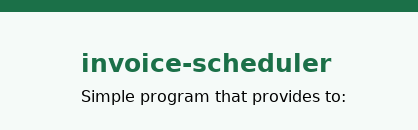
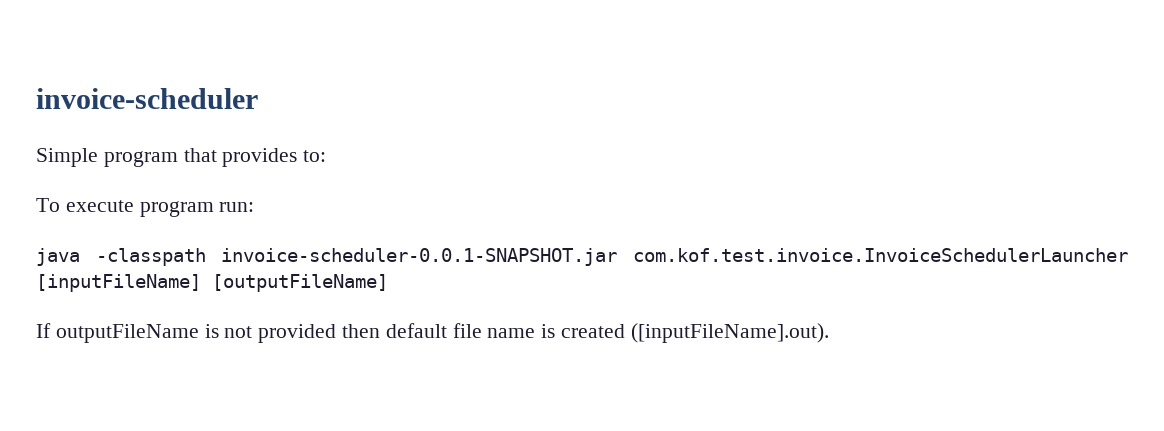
(346, 96) none -> [36,198,255,217] [36,248,1128,266] [36,274,388,292] [36,323,829,343] // To execute program run: // java -classpath invoice-scheduler-0.0.1-SNAPSHOT.jar com.kof.test.invoice.InvoiceSchedulerLauncher [inputFileName] [outputFileName] // If outputFileName is not provided then default file name is created ([inputFileName].out).

